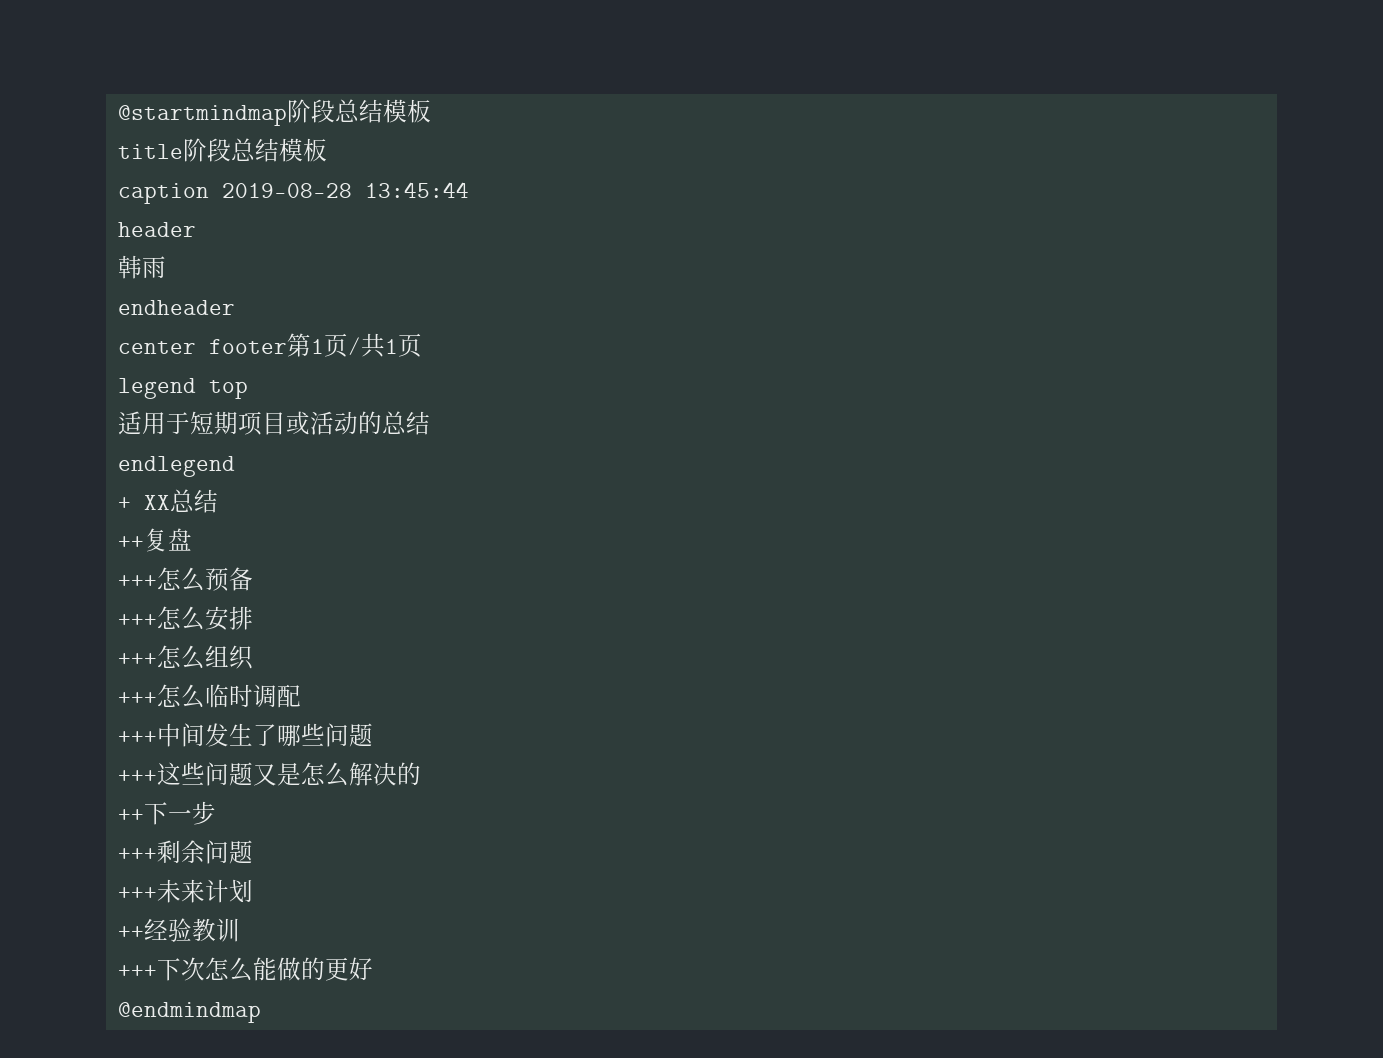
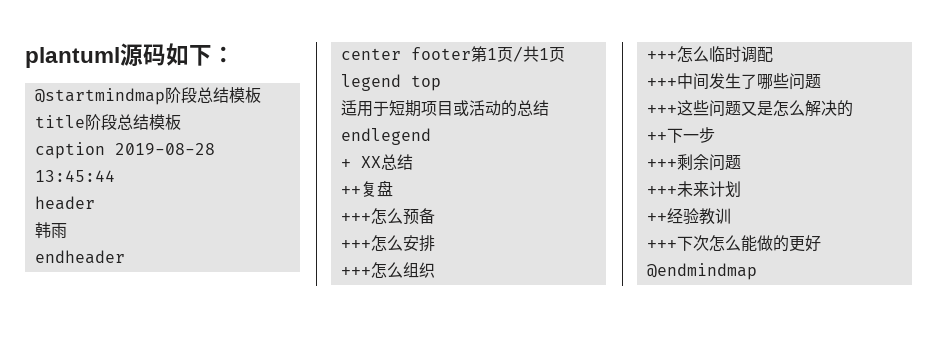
(118, 115) none -> [25,43,235,68] plantuml源码如下： //

